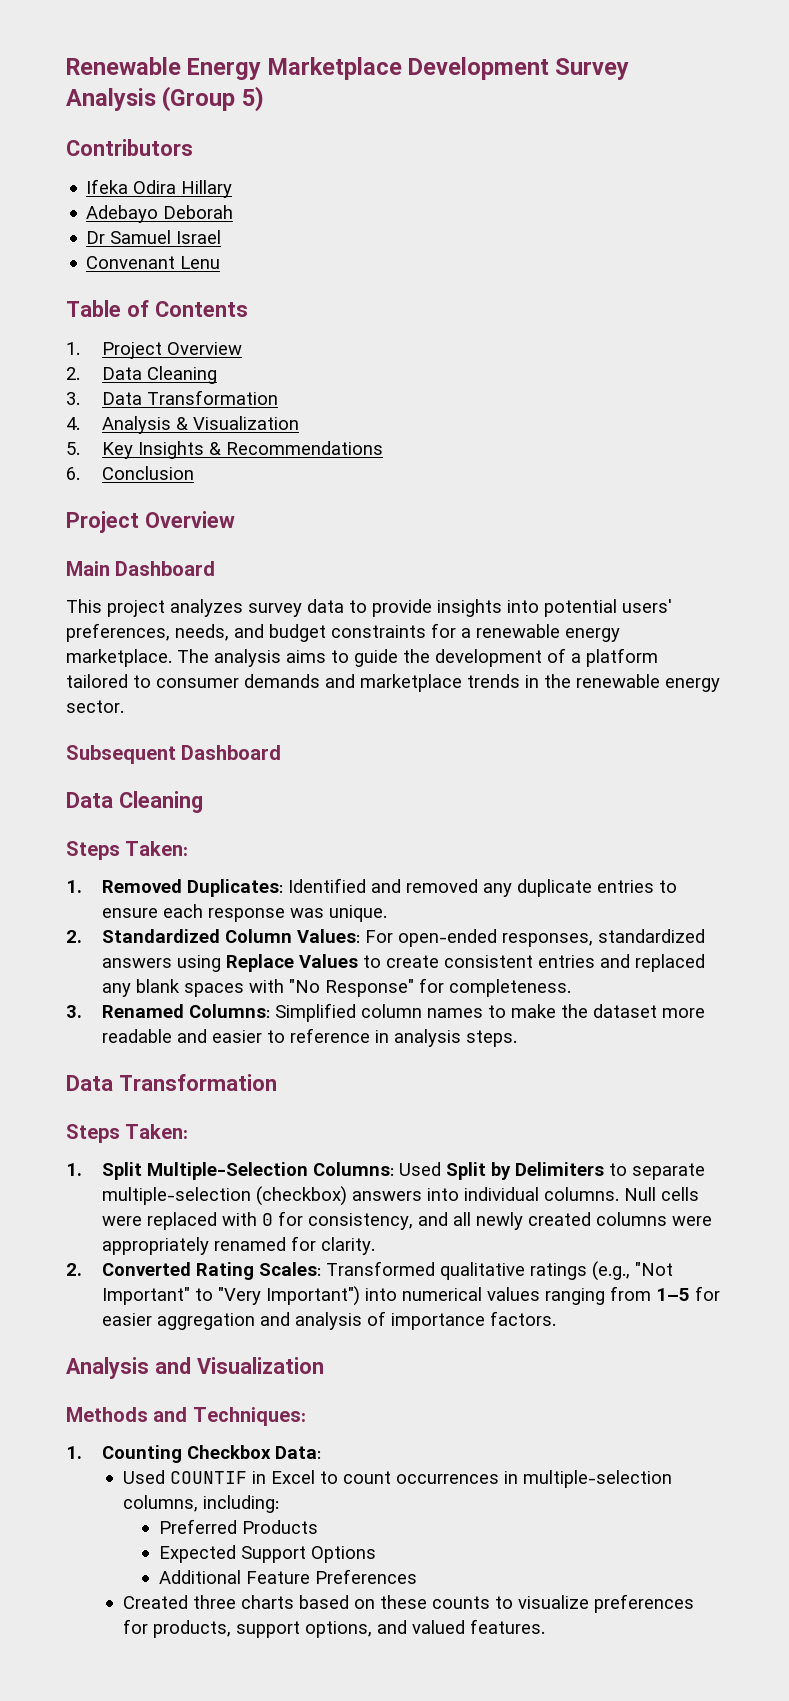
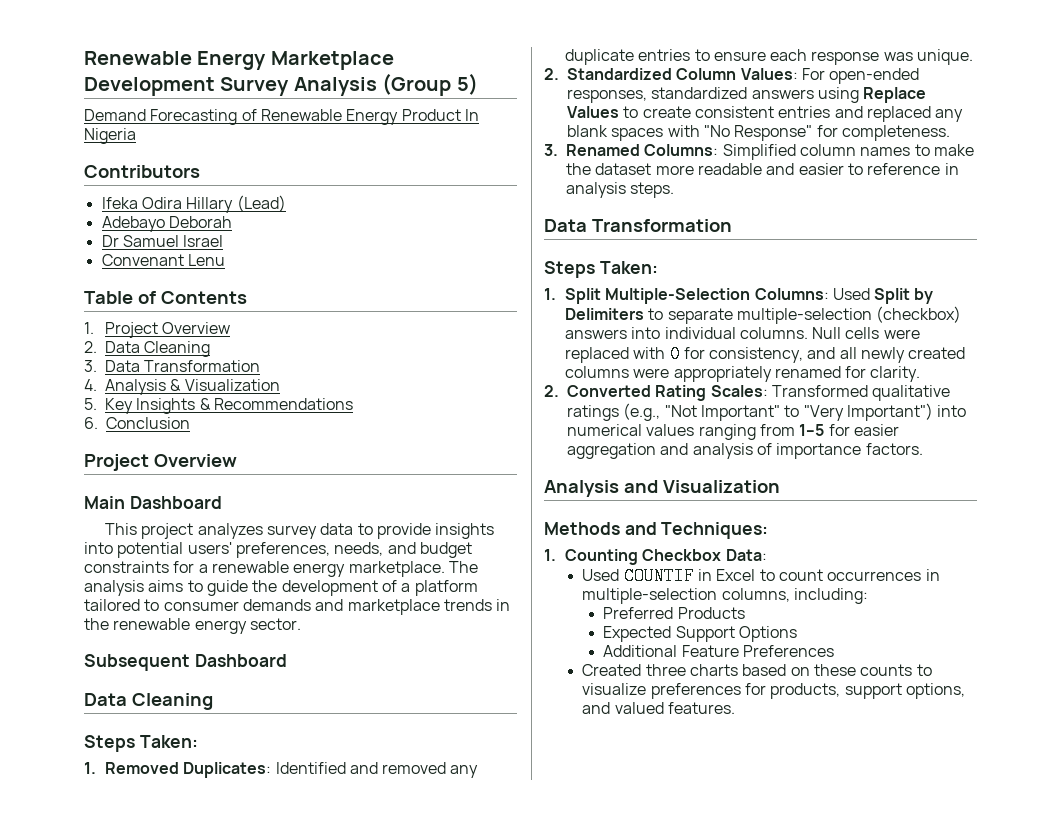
(264, 99) none -> [84,109,479,125] [84,128,136,144] // Demand Forecasting of Renewable Energy Product In Nigeria
(233, 189) none -> [236,195,286,212] (Lead)

